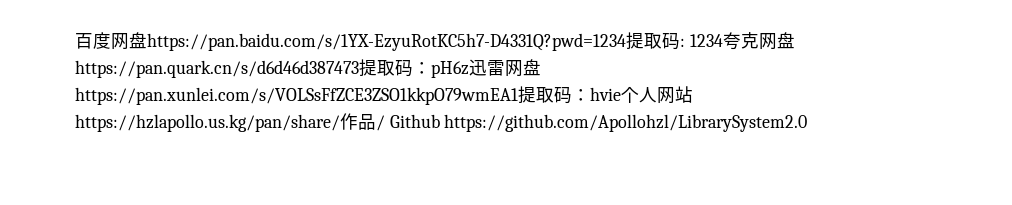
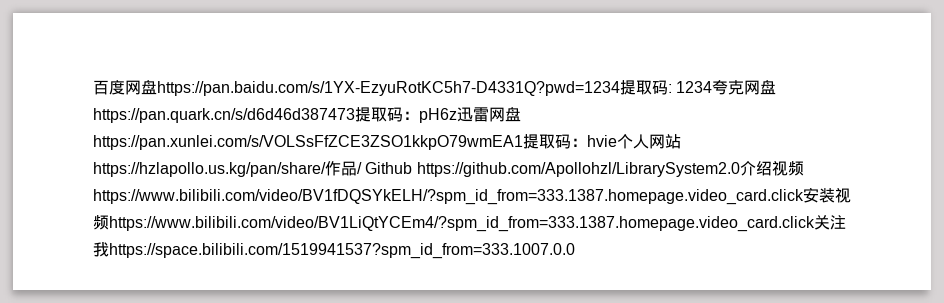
(808, 123) none -> [739,160,804,176] [93,187,851,205] [93,215,846,232] [93,242,575,259] 介绍视频https://www.bilibili.com/video/BV1fDQSYkELH/?spm_id_from=333.1387.homepage.video_card.click安装视频https://www.bilibili.com/video/BV1LiQtYCEm4/?spm_id_from=333.1387.homepage.video_card.click关注我https://space.bilibili.com/1519941537?spm_id_from=333.1007.0.0

